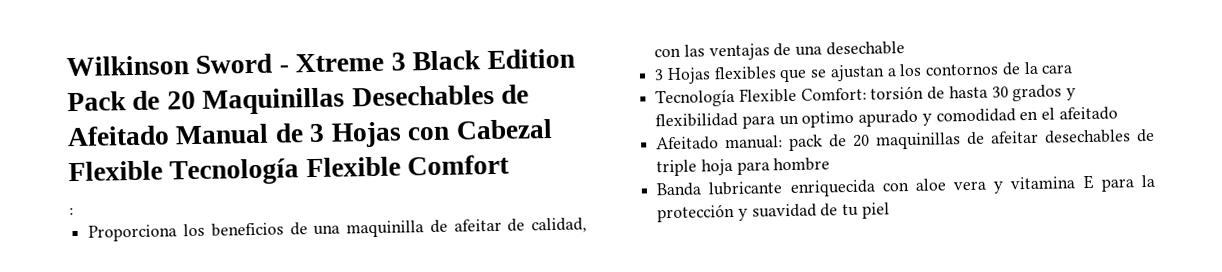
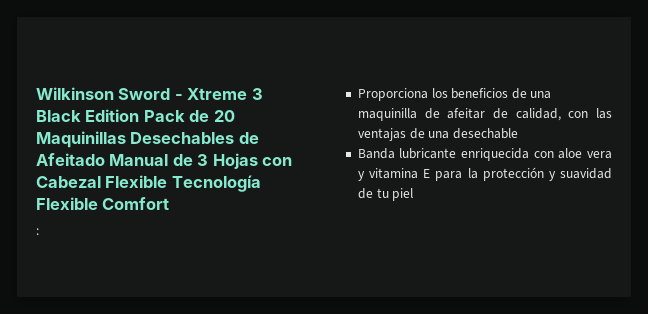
[654,61,1074,85] [655,84,1077,108] [655,106,1118,129] [656,128,1155,152] [656,157,831,177] // 3 Hojas flexibles que se ajustan a los contornos de la cara // Tecnología Flexible Comfort: torsión de hasta 30 grados y flexibilidad para un optimo apurado y comodidad en el afeitado // Afeitado manual: pack de 20 maquinillas de afeitar desechables de triple hoja para hombre -> (518, 133) none

